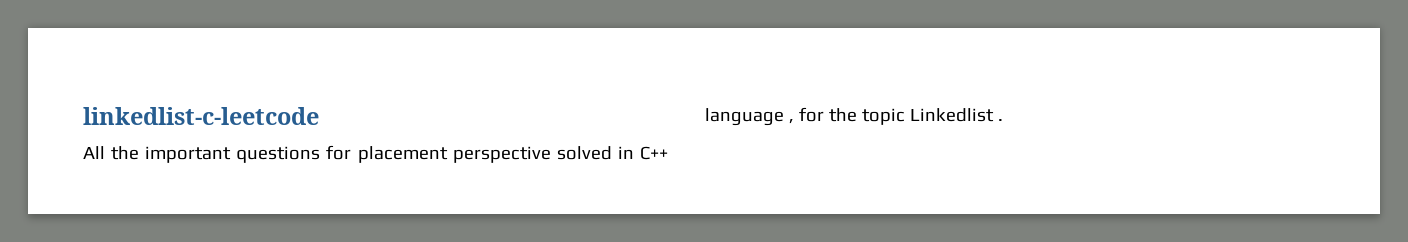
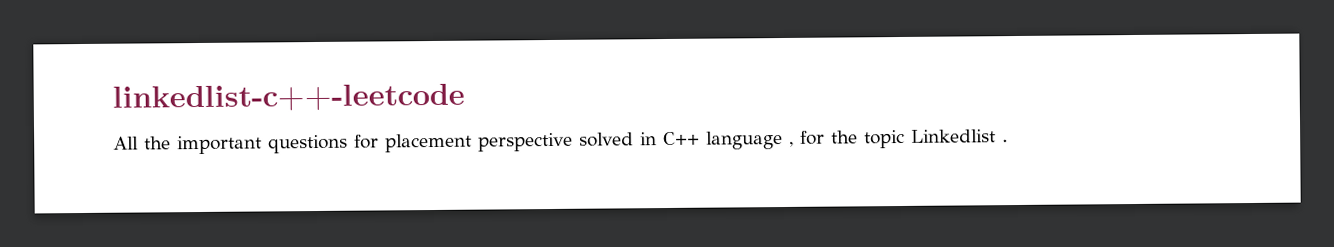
[83,107,319,125] linkedlist-c-leetcode -> [112,83,465,112] linkedlist-c++-leetcode

